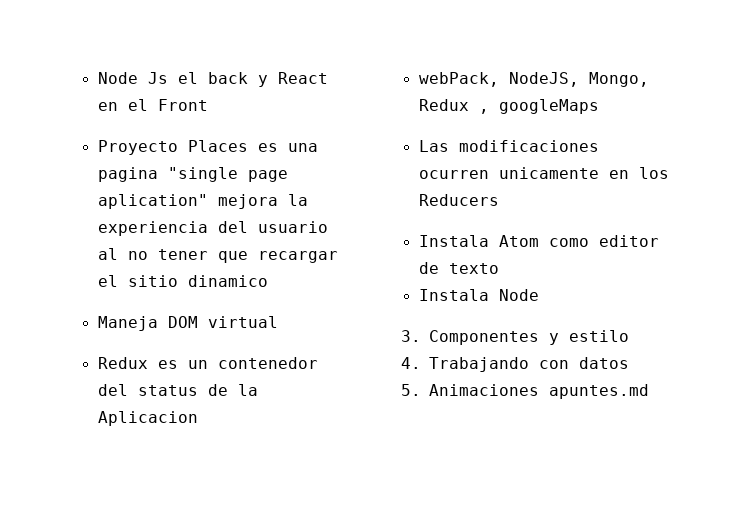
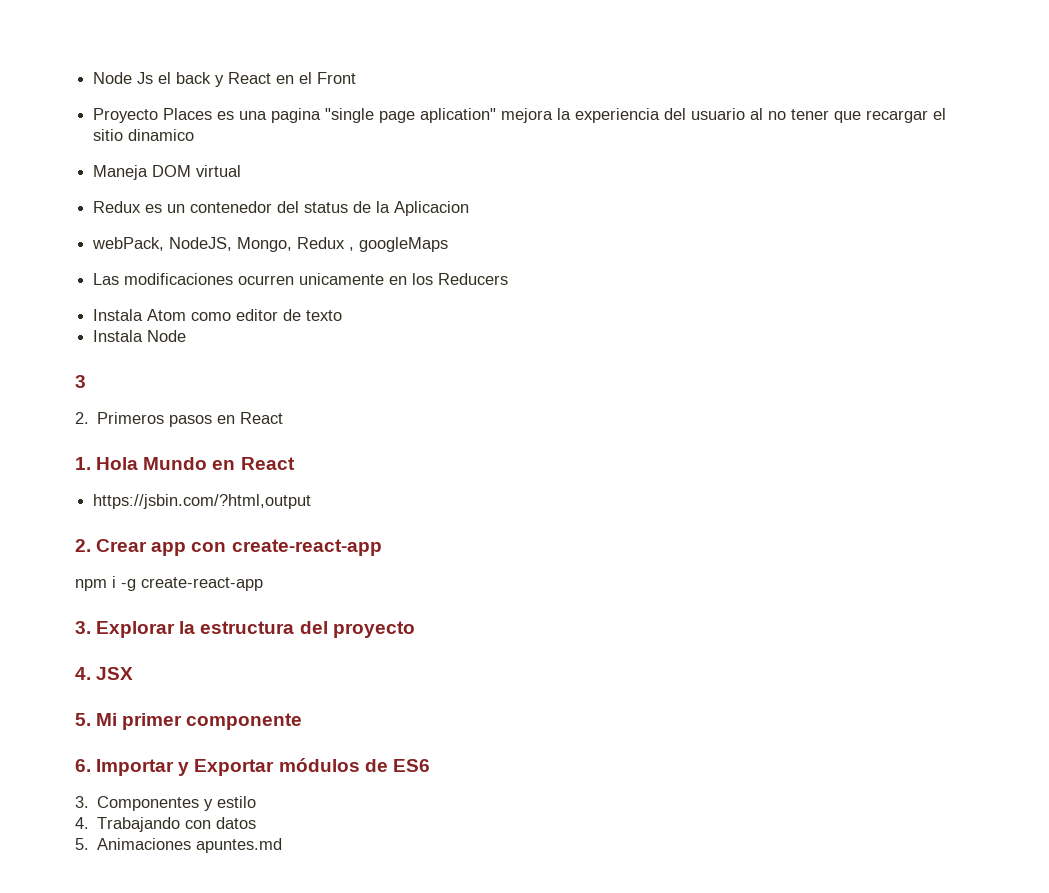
(539, 295) none -> [75,375,86,388] [75,412,284,427] [75,457,295,470] [93,494,312,509] [75,539,382,556] [75,576,263,591] [75,621,415,638] [75,667,134,680] [75,713,303,730] [75,758,430,776] // 3 // 2. Primeros pasos en React // 1. Hola Mundo en React // https://jsbin.com/?html,output // 2. Crear app con create-react-app // npm i -g create-react-app // 3. Explorar la estructura del proyecto // 4. JSX // 5. Mi primer componente // 6. Importar y Exportar módulos de ES6

